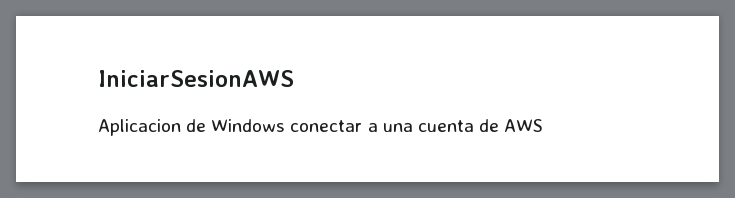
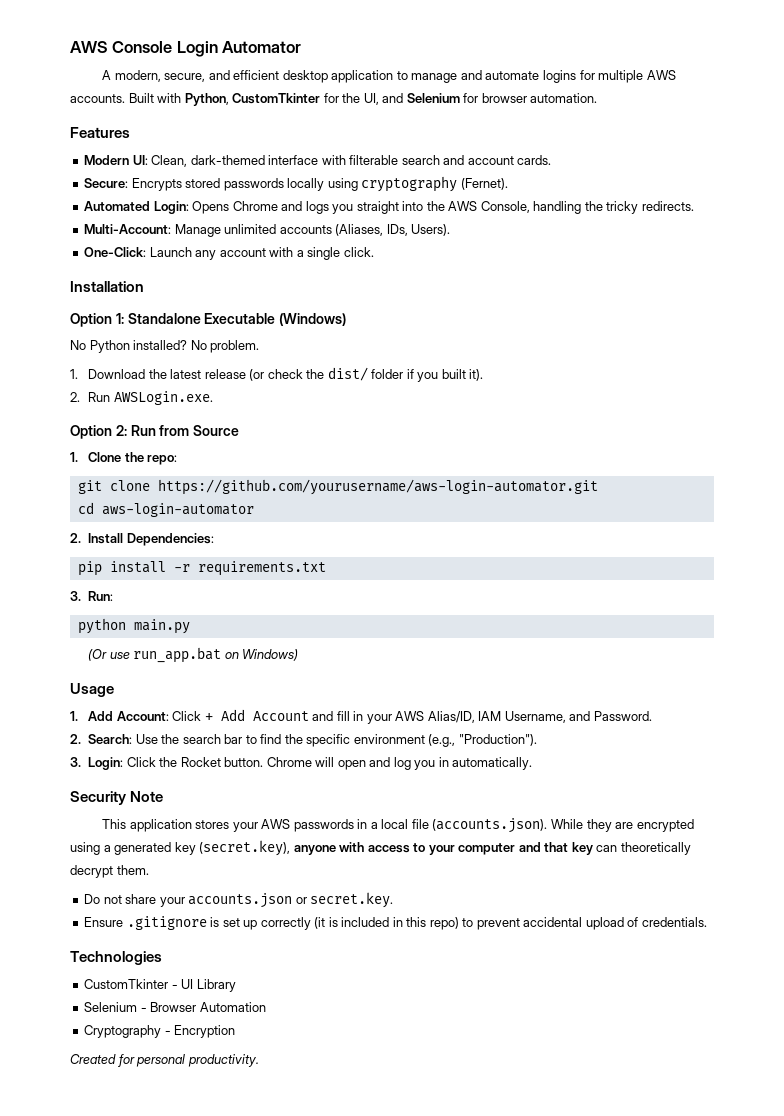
[98,70,294,87] [98,119,544,136] IniciarSesionAWS // Aplicacion de Windows conectar a una cuenta de AWS -> [70,41,302,57] [102,70,676,83] [70,93,598,106] [70,127,130,138] [84,155,552,167] [84,176,508,192] [84,201,694,214] [84,224,451,237] [84,247,374,260] [70,281,144,292] [70,313,347,327] [70,340,260,353] [70,367,484,382] [70,391,213,405] [70,425,240,439] [70,452,178,465] [77,479,598,495] [77,502,254,517] [70,533,214,546] [77,561,326,576] [70,591,114,601] [77,618,190,634] [88,647,299,663] [70,683,114,697] [70,709,652,724] [70,734,537,747] [70,757,533,770] [70,791,164,805] [102,818,694,833] [70,840,691,856] [70,865,149,878] [84,892,394,908] [84,916,707,930] [70,951,162,965] [84,979,236,992] [84,1002,266,1012] [84,1025,236,1038] [70,1054,259,1067] AWS Console Login Automator // A modern, secure, and efficient desktop application to manage and automate logins for multiple AWS accounts. Built with Python, CustomTkinter for the UI, and Selenium for browser automation. // Features // Modern UI: Clean, dark-themed interface with filterable search and account cards. // Secure: Encrypts stored passwords locally using cryptography (Fernet). // Automated Login: Opens Chrome and logs you straight into the AWS Console, handling the tricky redirects. // Multi-Account: Manage unlimited accounts (Aliases, IDs, Users). // One-Click: Launch any account with a single click. // Installation // Option 1: Standalone Executable (Windows) // No Python installed? No problem. // 1. Download the latest release (or check the dist/ folder if you built it). // 2. Run AWSLogin.exe. // Option 2: Run from Source // 1. Clone the repo: // git clone https://github.com/yourusername/aws-login-automator.git // cd aws-login-automator // 2. Install Dependencies: // pip install -r requirements.txt // 3. Run: // python main.py // (Or use run_app.bat on Windows) // Usage // 1. Add Account: Click + Add Account and fill in your AWS Alias/ID, IAM Username, and Password. // 2. Search: Use the search bar to find the specific environment (e.g., "Production"). // 3. Login: Click the Rocket button. Chrome will open and log you in automatically. // Security Note // This application stores your AWS passwords in a local file (accounts.json). While they are encrypted using a generated key (secret.key), anyone with access to your computer and that key can theoretically decrypt them. // Do not share your accounts.json or secret.key. // Ensure .gitignore is set up correctly (it is included in this repo) to prevent accidental upload of credentials. // Technologies // CustomTkinter - UI Library // Selenium - Browser Automation // Cryptography - Encryption // Created for personal productivity.

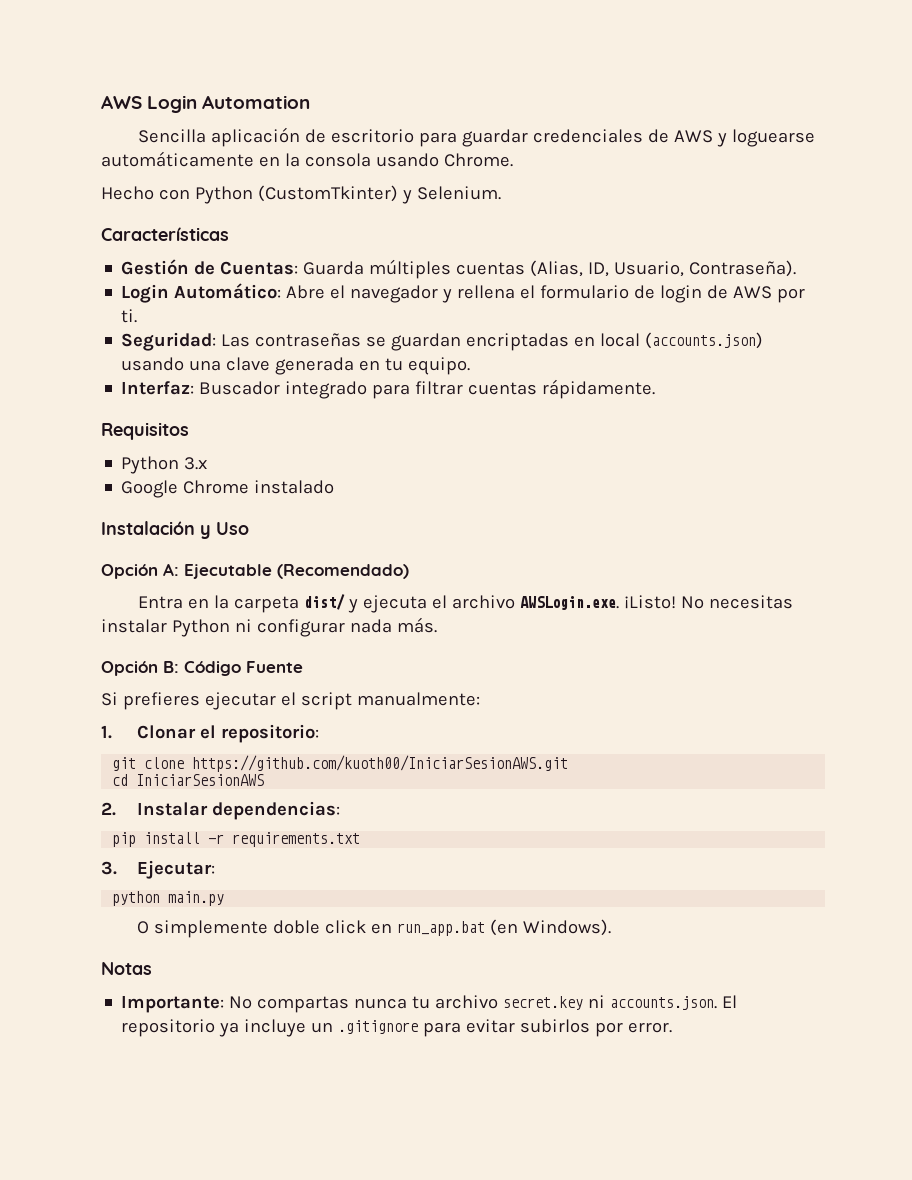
[70,41,302,57] [102,70,676,83] [70,93,598,106] [70,127,130,138] [84,155,552,167] [84,176,508,192] [84,201,694,214] [84,224,451,237] [84,247,374,260] [70,281,144,292] [70,313,347,327] [70,340,260,353] [70,367,484,382] [70,391,213,405] [70,425,240,439] [70,452,178,465] AWS Console Login Automator // A modern, secure, and efficient desktop application to manage and automate logins for multiple AWS accounts. Built with Python, CustomTkinter for the UI, and Selenium for browser automation. // Features // Modern UI: Clean, dark-themed interface with filterable search and account cards. // Secure: Encrypts stored passwords locally using cryptography (Fernet). // Automated Login: Opens Chrome and logs you straight into the AWS Console, handling the tricky redirects. // Multi-Account: Manage unlimited accounts (Aliases, IDs, Users). // One-Click: Launch any account with a single click. // Installation // Option 1: Standalone Executable (Windows) // No Python installed? No problem. // 1. Download the latest release (or check the dist/ folder if you built it). // 2. Run AWSLogin.exe. // Option 2: Run from Source // 1. Clone the repo: -> [101,95,311,113] [138,127,816,147] [101,151,513,167] [101,185,501,204] [101,227,229,241] [121,259,797,279] [121,283,806,303] [121,309,138,323] [121,332,764,351] [121,357,471,375] [121,379,656,399] [101,422,189,440] [121,456,208,474] [121,480,335,498] [101,521,249,539] [101,563,409,579] [138,594,794,613] [101,617,437,637] [101,661,303,676] [101,692,480,710] [101,724,320,743] AWS Login Automation // Sencilla aplicación de escritorio para guardar credenciales de AWS y loguearse automáticamente en la consola usando Chrome. // Hecho con Python (CustomTkinter) y Selenium. // Características // Gestión de Cuentas: Guarda múltiples cuentas (Alias, ID, Usuario, Contraseña). // Login Automático: Abre el navegador y rellena el formulario de login de AWS por ti. // Seguridad: Las contraseñas se guardan encriptadas en local (accounts.json) usando una clave generada en tu equipo. // Interfaz: Buscador integrado para filtrar cuentas rápidamente. // Requisitos // Python 3.x // Google Chrome instalado // Instalación y Uso // Opción A: Ejecutable (Recomendado) // Entra en la carpeta dist/ y ejecuta el archivo AWSLogin.exe. ¡Listo! No necesitas instalar Python ni configurar nada más. // Opción B: Código Fuente // Si prefieres ejecutar el script manualmente: // 1. Clonar el repositorio:
[157,479,598,495] https://github.com/yourusername/aws-login-automator.git -> [192,755,569,772] https://github.com/kuoth00/IniciarSesionAWS.git
[101,503,254,517] [70,533,214,546] aws-login-automator // 2. Install Dependencies: -> [136,774,265,786] [101,801,341,820] IniciarSesionAWS // 2. Instalar dependencias:
[88,591,114,601] Run: -> [137,860,216,879] Ejecutar:
[88,647,299,663] [70,683,114,697] [70,709,652,724] [70,734,537,747] [70,757,533,770] [70,791,164,805] [102,818,694,833] [70,840,691,856] [70,865,149,878] [84,892,394,908] [84,916,707,930] [70,951,162,965] [84,979,236,992] [84,1002,266,1012] [84,1025,236,1038] [70,1054,259,1067] (Or use run_app.bat on Windows) // Usage // 1. Add Account: Click + Add Account and fill in your AWS Alias/ID, IAM Username, and Password. // 2. Search: Use the search bar to find the specific environment (e.g., "Production"). // 3. Login: Click the Rocket button. Chrome will open and log you in automatically. // Security Note // This application stores your AWS passwords in a local file (accounts.json). While they are encrypted using a generated key (secret.key), anyone with access to your computer and that key can theoretically decrypt them. // Do not share your accounts.json or secret.key. // Ensure .gitignore is set up correctly (it is included in this repo) to prevent accidental upload of credentials. // Technologies // CustomTkinter - UI Library // Selenium - Browser Automation // Cryptography - Encryption // Created for personal productivity. -> [137,919,612,938] [101,962,152,975] [121,995,738,1013] [121,1019,673,1037] O simplemente doble click en run_app.bat (en Windows). // Notas // Importante: No compartas nunca tu archivo secret.key ni accounts.json. El repositorio ya incluye un .gitignore para evitar subirlos por error.

